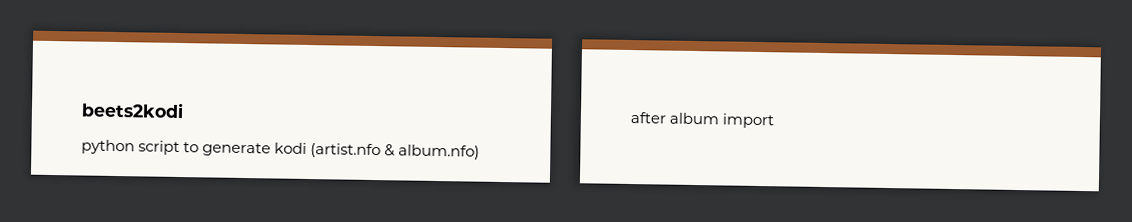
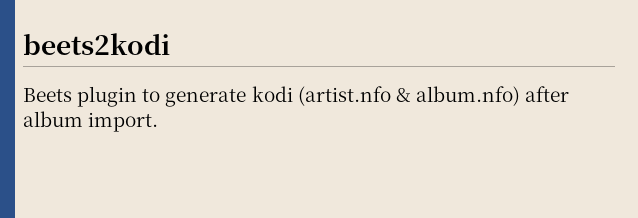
[81,139,181,156] python script -> [23,86,138,107] Beets plugin
[722,113,775,129] import -> [88,112,159,132] import.

